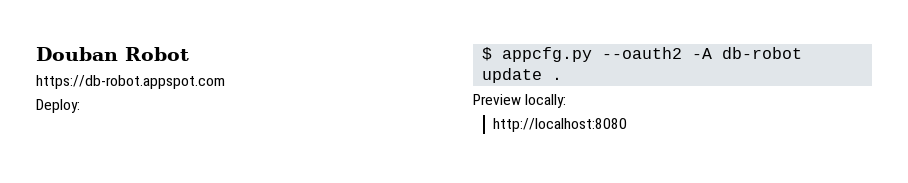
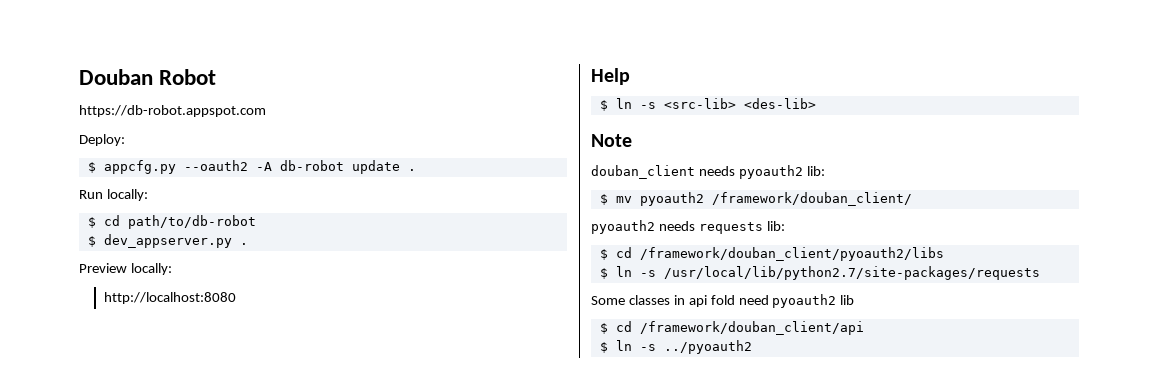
[473,94,567,108] [493,118,628,132] Preview locally: // http://localhost:8080 -> [79,189,148,201] [87,215,256,229] [87,234,248,248] [79,263,172,275] [104,292,237,304] [591,68,630,85] [599,98,816,111] [591,134,632,147] [591,165,825,179] [599,192,912,206] [591,220,785,234] [599,247,944,261] [599,266,1040,280] [591,294,855,308] [599,321,864,335] [599,340,752,354] Run locally: // $ cd path/to/db-robot // $ dev_appserver.py . // Preview locally: // http://localhost:8080 // Help // $ ln -s <src-lib> <des-lib> // Note // douban_client needs pyoauth2 lib: // $ mv pyoauth2 /framework/douban_client/ // pyoauth2 needs requests lib: // $ cd /framework/douban_client/pyoauth2/libs // $ ln -s /usr/local/lib/python2.7/site-packages/requests // Some classes in api fold need pyoauth2 lib // $ cd /framework/douban_client/api // $ ln -s ../pyoauth2

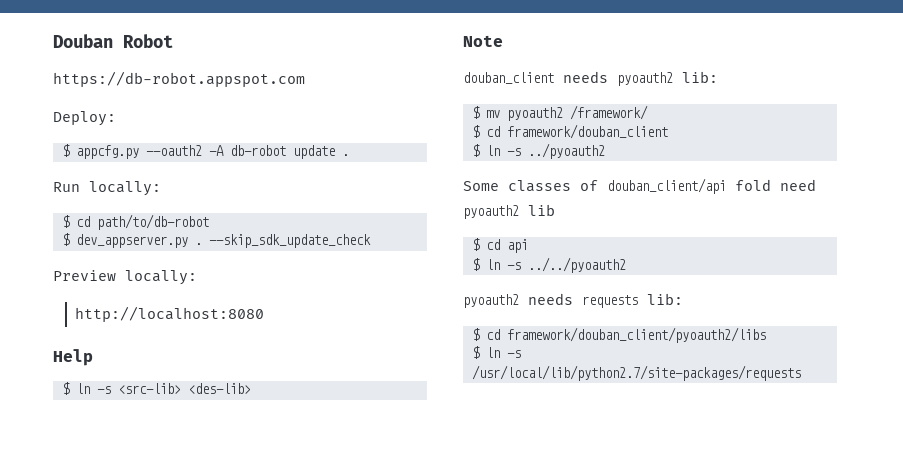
(248, 244) none -> [208,234,371,248] --skip_sdk_update_check
[711,192,912,206] /framework/douban_client/ -> [569,105,648,120] [471,124,668,139] [471,143,605,159] [463,178,816,194] [463,204,555,219] [471,238,528,253] [471,257,626,273] /framework/ // $ cd framework/douban_client // $ ln -s ../pyoauth2 // Some classes of douban_client/api fold need pyoauth2 lib // $ cd api // $ ln -s ../../pyoauth2
[639,247,944,261] /framework/douban_client/pyoauth2/libs -> [506,327,766,343] framework/douban_client/pyoauth2/libs
[591,294,855,308] [599,321,864,335] [599,340,752,354] // Some classes in api fold need pyoauth2 lib // $ cd /framework/douban_client/api // $ ln -s ../pyoauth2 -> (801, 373) none

